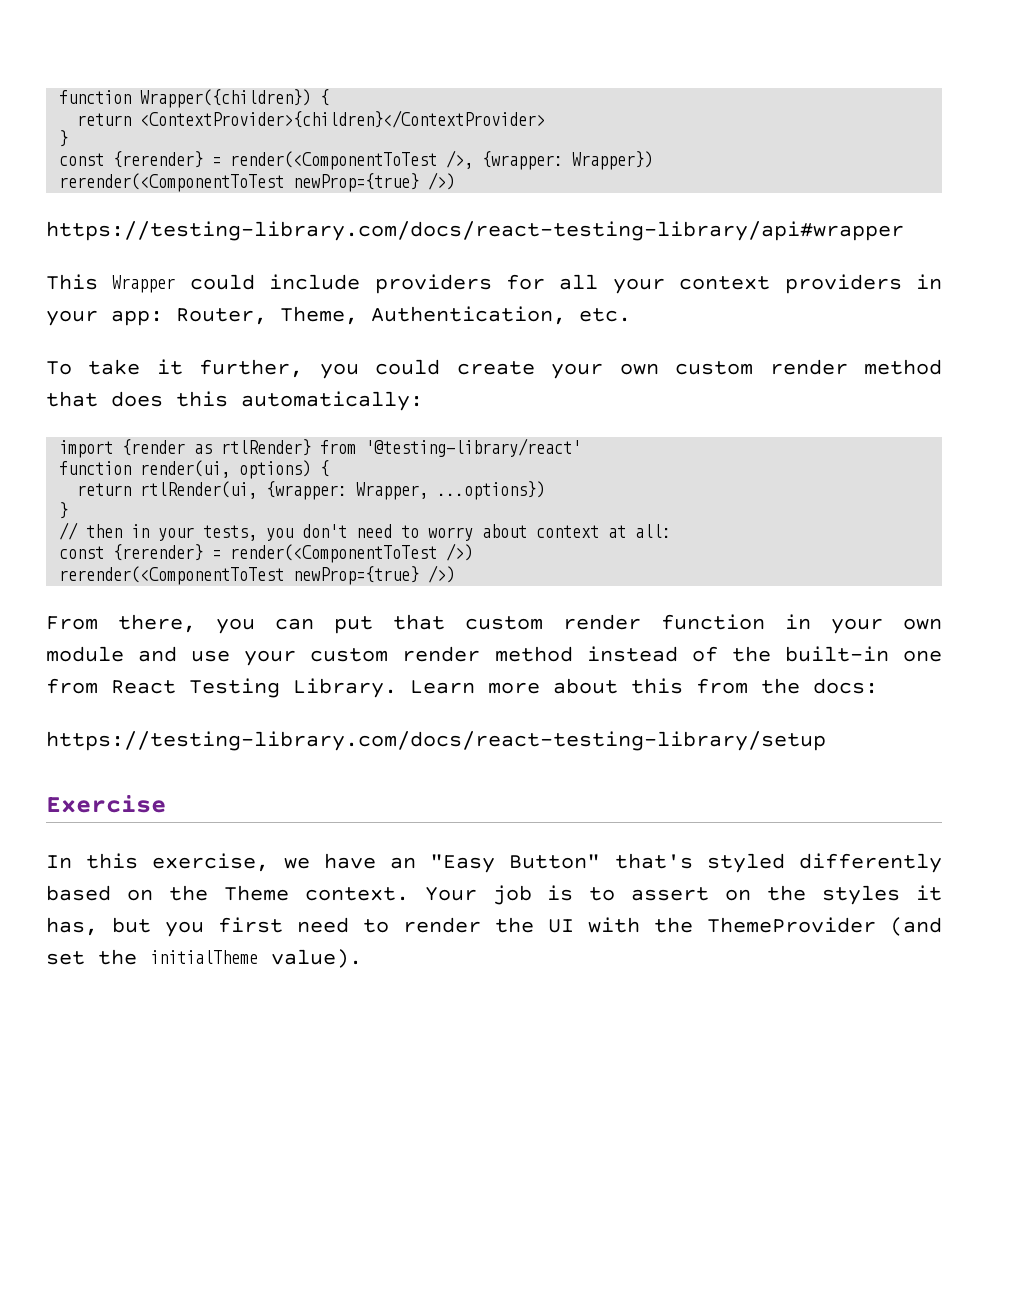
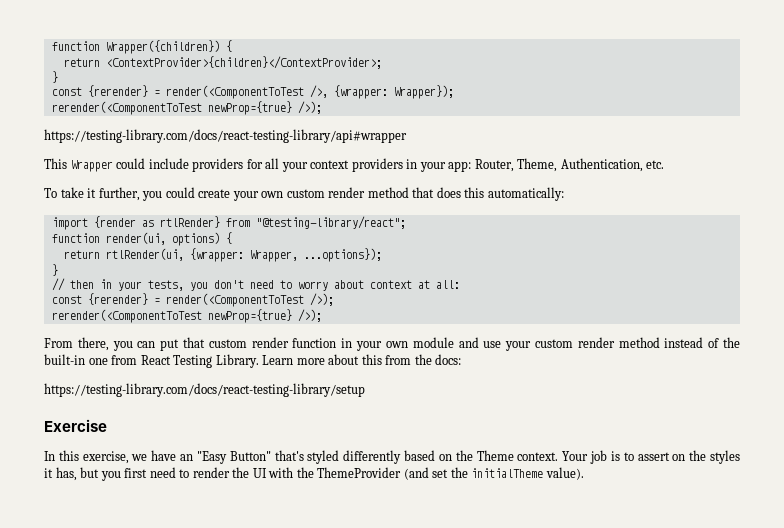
[140,110,546,128] <ContextProvider>{children}</ContextProvider> -> [105,56,382,69] <ContextProvider>{children}</ContextProvider>;
[572,151,654,170] [59,172,456,192] Wrapper}) // rerender(<ComponentToTest newProp={true} />) -> [393,85,454,99] [51,101,322,115] Wrapper}); // rerender(<ComponentToTest newProp={true} />);
[365,438,582,457] '@testing-library/react' -> [255,216,406,229] "@testing-library/react";
[437,481,546,500] ...options}) -> [303,248,382,262] ...options});
[446,543,474,561] [59,565,456,585] />) // rerender(<ComponentToTest newProp={true} />) -> [309,293,334,306] [51,309,322,323] />); // rerender(<ComponentToTest newProp={true} />);

